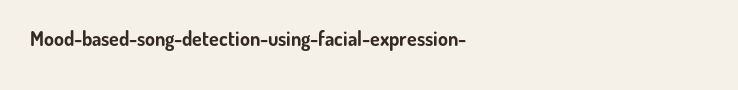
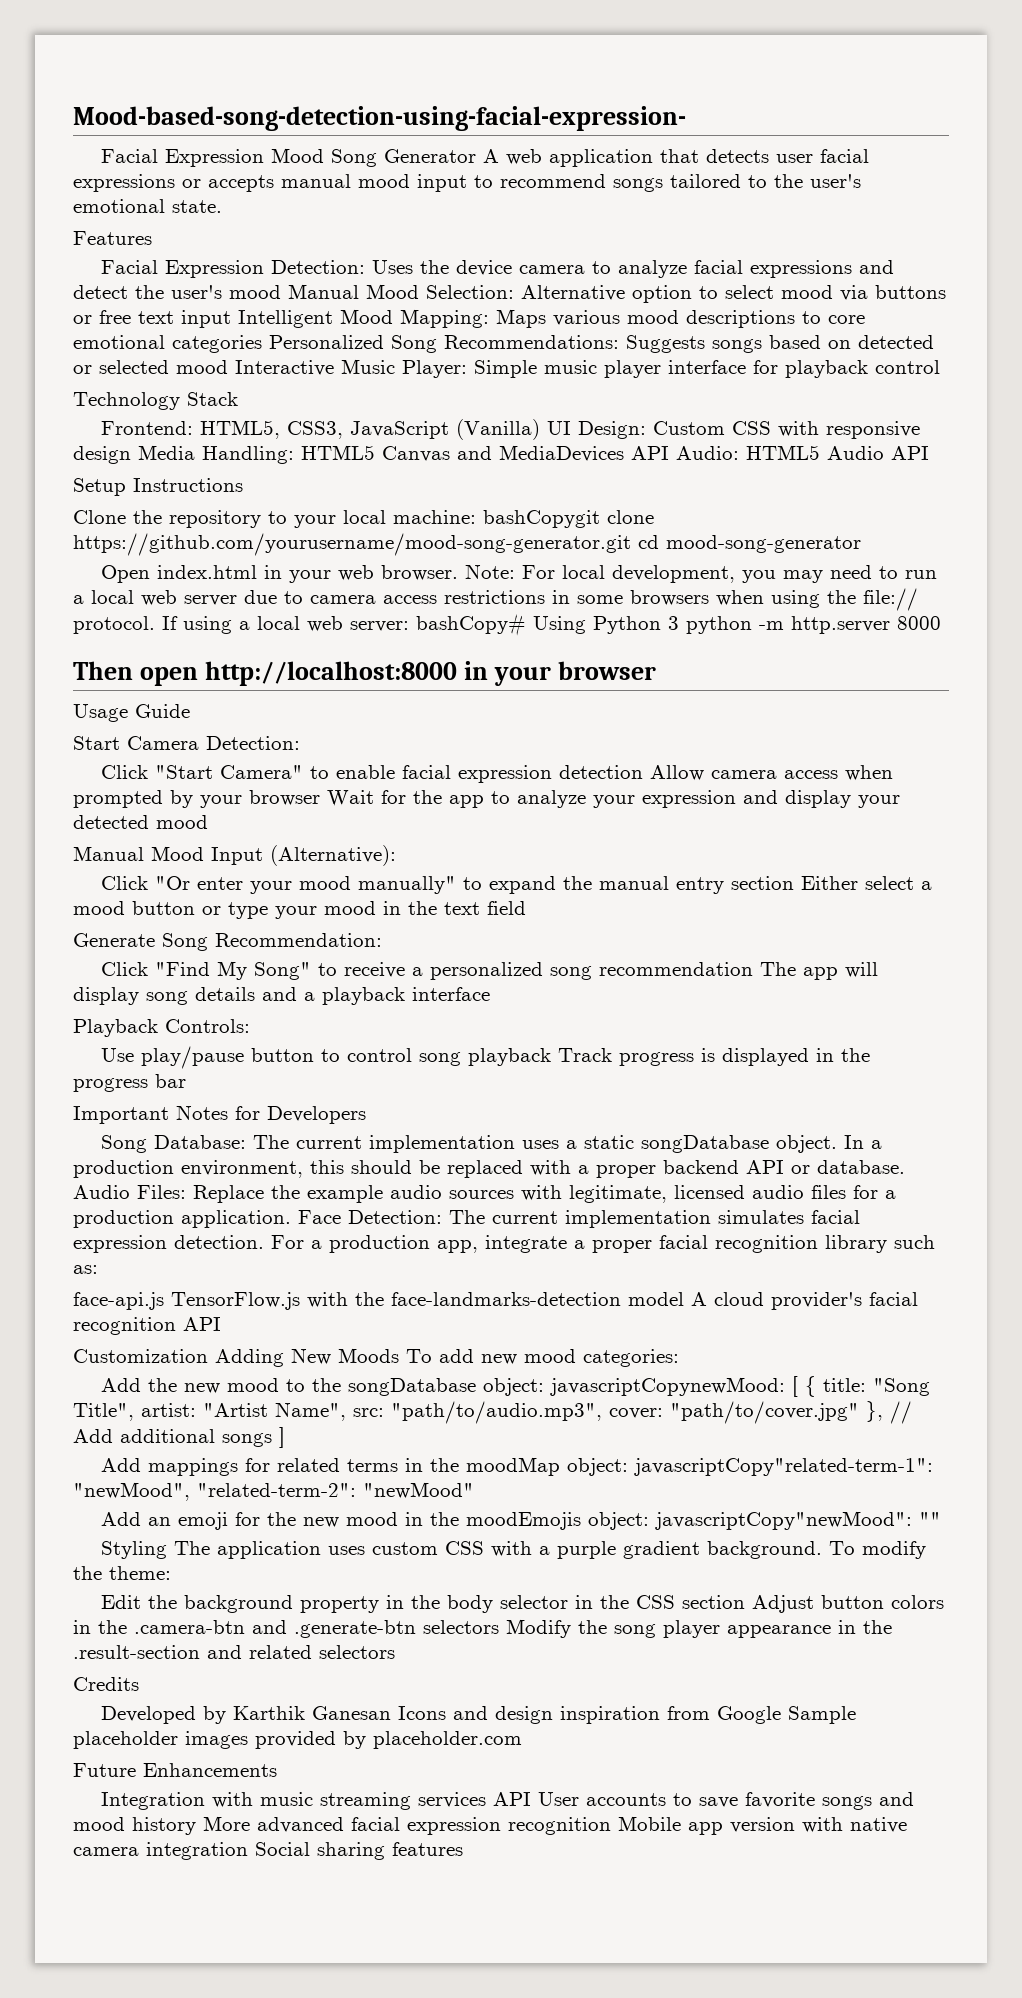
(466, 40) none -> [101,148,870,167] [73,174,861,192] [73,199,222,213] [73,231,152,245] [101,260,895,278] [73,284,946,303] [73,309,865,328] [73,335,934,353] [73,359,940,378] [73,392,238,410] [101,419,921,440] [73,445,929,464] [73,478,243,496] [73,510,654,528] [73,533,861,556] [101,564,938,583] [73,588,918,611] [73,613,941,636] [73,661,657,686] [73,704,190,722] [73,736,300,750] [101,765,894,783] [73,790,900,808] [73,815,208,829] [73,845,396,866] [101,876,933,894] [73,901,526,919] [73,933,382,951] [101,961,879,980] [73,987,490,1005] [73,1019,250,1037] [101,1046,871,1069] [73,1074,186,1092] [73,1105,366,1124] [101,1135,883,1153] [73,1160,905,1178] [73,1185,896,1203] [73,1210,860,1228] [73,1235,935,1253] [73,1265,98,1274] [73,1292,918,1310] [73,1317,221,1335] [73,1348,679,1367] [101,1376,931,1397] [73,1401,912,1424] [73,1427,285,1448] [101,1457,934,1476] [73,1482,474,1501] [101,1511,942,1530] [101,1541,927,1559] [73,1566,171,1580] [101,1595,945,1613] [73,1619,892,1638] [73,1645,395,1659] [73,1677,139,1691] [101,1706,857,1724] [73,1731,522,1749] [73,1763,277,1777] [101,1792,915,1810] [73,1816,907,1835] [73,1842,463,1860] // Facial Expression Mood Song Generator A web application that detects user facial expressions or accepts manual mood input to recommend songs tailored to the user's emotional state. // Features // Facial Expression Detection: Uses the device camera to analyze facial expressions and detect the user's mood Manual Mood Selection: Alternative option to select mood via buttons or free text input Intelligent Mood Mapping: Maps various mood descriptions to core emotional categories Personalized Song Recommendations: Suggests songs based on detected or selected mood Interactive Music Player: Simple music player interface for playback control // Technology Stack // Frontend: HTML5, CSS3, JavaScript (Vanilla) UI Design: Custom CSS with responsive design Media Handling: HTML5 Canvas and MediaDevices API Audio: HTML5 Audio API // Setup Instructions // Clone the repository to your local machine: bashCopygit clone https://github.com/yourusername/mood-song-generator.git cd mood-song-generator // Open index.html in your web browser. Note: For local development, you may need to run a local web server due to camera access restrictions in some browsers when using the file:// protocol. If using a local web server: bashCopy# Using Python 3 python -m http.server 8000 // Then open http://localhost:8000 in your browser // Usage Guide // Start Camera Detection: // Click "Start Camera" to enable facial expression detection Allow camera access when prompted by your browser Wait for the app to analyze your expression and display your detected mood // Manual Mood Input (Alternative): // Click "Or enter your mood manually" to expand the manual entry section Either select a mood button or type your mood in the text field // Generate Song Recommendation: // Click "Find My Song" to receive a personalized song recommendation The app will display song details and a playback interface // Playback Controls: // Use play/pause button to control song playback Track progress is displayed in the progress bar // Important Notes for Developers // Song Database: The current implementation uses a static songDatabase object. In a production environment, this should be replaced with a proper backend API or database. Audio Files: Replace the example audio sources with legitimate, licensed audio files for a production application. Face Detection: The current implementation simulates facial expression detection. For a production app, integrate a proper facial recognition library such as: // face-api.js TensorFlow.js with the face-landmarks-detection model A cloud provider's facial recognition API // Customization Adding New Moods To add new mood categories: // Add the new mood to the songDatabase object: javascriptCopynewMood: [ { title: "Song Title", artist: "Artist Name", src: "path/to/audio.mp3", cover: "path/to/cover.jpg" }, // Add additional songs ] // Add mappings for related terms in the moodMap object: javascriptCopy"related-term-1": "newMood", "related-term-2": "newMood" // Add an emoji for the new mood in the moodEmojis object: javascriptCopy"newMood": "" // Styling The application uses custom CSS with a purple gradient background. To modify the theme: // Edit the background property in the body selector in the CSS section Adjust button colors in the .camera-btn and .generate-btn selectors Modify the song player appearance in the .result-section and related selectors // Credits // Developed by Karthik Ganesan Icons and design inspiration from Google Sample placeholder images provided by placeholder.com // Future Enhancements // Integration with music streaming services API User accounts to save favorite songs and mood history More advanced facial expression recognition Mobile app version with native camera integration Social sharing features

